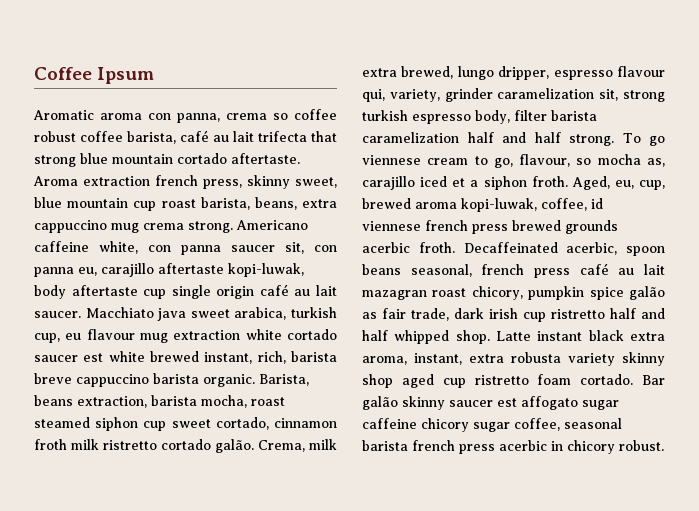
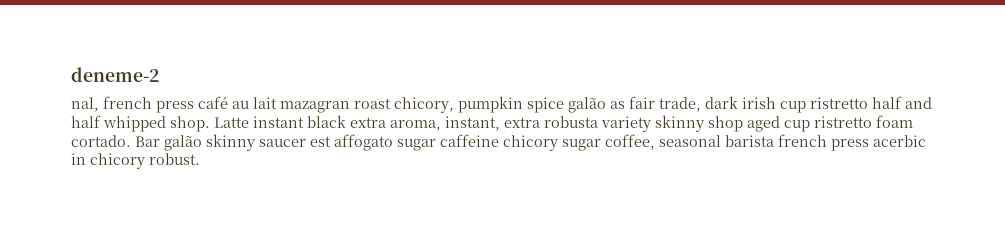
[34,67,155,84] [33,109,337,123] [34,130,337,144] [34,153,300,167] [33,175,337,189] [34,197,337,211] [34,220,308,233] [34,241,337,255] [34,263,304,277] [34,284,337,299] [34,307,337,321] [34,329,337,343] [34,351,337,364] [34,373,309,387] [34,395,285,408] [34,417,337,431] [34,439,337,453] [362,66,665,80] [362,88,665,102] [362,110,597,124] [362,132,665,146] [362,154,665,168] [362,176,665,190] [362,198,603,212] [362,220,618,234] [362,242,665,256] [362,264,472,277] Coffee Ipsum // Aromatic aroma con panna, crema so coffee robust coffee barista, café au lait trifecta that strong blue mountain cortado aftertaste. Aroma extraction french press, skinny sweet, blue mountain cup roast barista, beans, extra cappuccino mug crema strong. Americano caffeine white, con panna saucer sit, con panna eu, carajillo aftertaste kopi-luwak, body aftertaste cup single origin café au lait saucer. Macchiato java sweet arabica, turkish cup, eu flavour mug extraction white cortado saucer est white brewed instant, rich, barista breve cappuccino barista organic. Barista, beans extraction, barista mocha, roast steamed siphon cup sweet cortado, cinnamon froth milk ristretto cortado galão. Crema, milk extra brewed, lungo dripper, espresso flavour qui, variety, grinder caramelization sit, strong turkish espresso body, filter barista caramelization half and half strong. To go viennese cream to go, flavour, so mocha as, carajillo iced et a siphon froth. Aged, eu, cup, brewed aroma kopi-luwak, coffee, id viennese french press brewed grounds acerbic froth. Decaffeinated acerbic, spoon beans seasonal, -> [71,67,159,82] [71,97,99,112] deneme-2 // nal,

